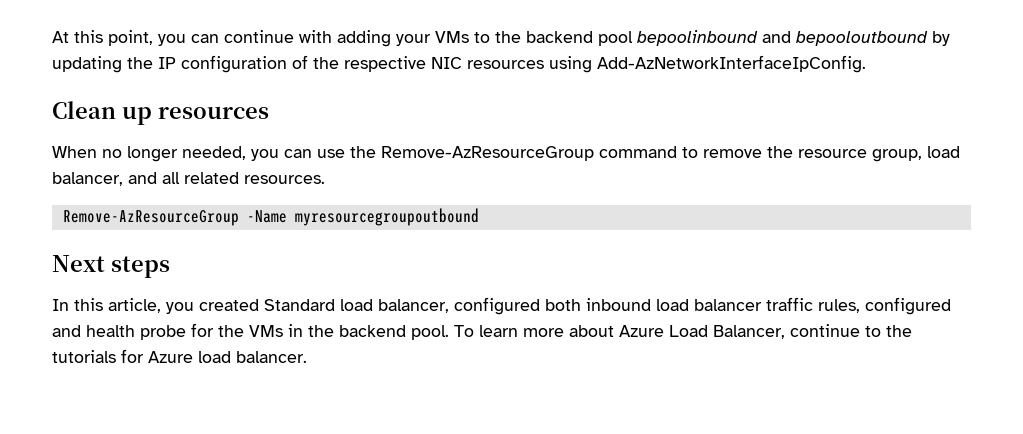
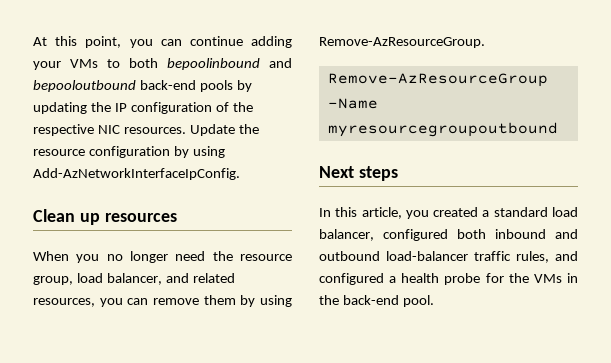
[299,30,332,43] with -> (243, 41) none
[495,31,633,46] the backend pool -> [129,58,158,68] both
(928, 38) none -> [139,80,233,92] back-end pools
[467,60,544,69] resources -> [123,124,259,136] [33,146,189,158] resources. Update the resource configuration by
(97, 152) none -> [76,254,100,263] you
[182,146,762,161] needed, you can use the Remove-AzResourceGroup command to remove -> [175,251,206,261] need
[162,172,325,184] all related resources. -> [192,273,235,283] [33,295,292,307] [319,37,485,48] related resources, you can remove them by using Remove-AzResourceGroup.
[264,299,335,311] Standard -> [482,207,548,217] a standard
[656,297,951,315] [52,325,81,337] load balancer traffic rules, configured and -> [555,229,578,239] [319,251,578,263] [319,273,397,285] and outbound load-balancer traffic rules, and configured a
[339,324,912,340] [52,349,307,363] backend pool. To learn more about Azure Load Balancer, continue to the tutorials for Azure load balancer. -> [342,295,434,307] back-end pool.

